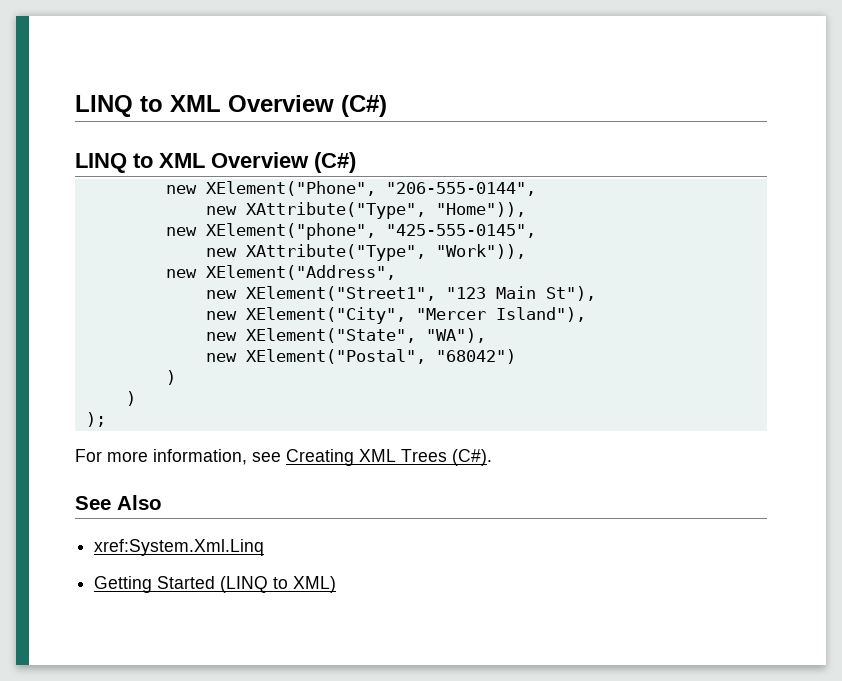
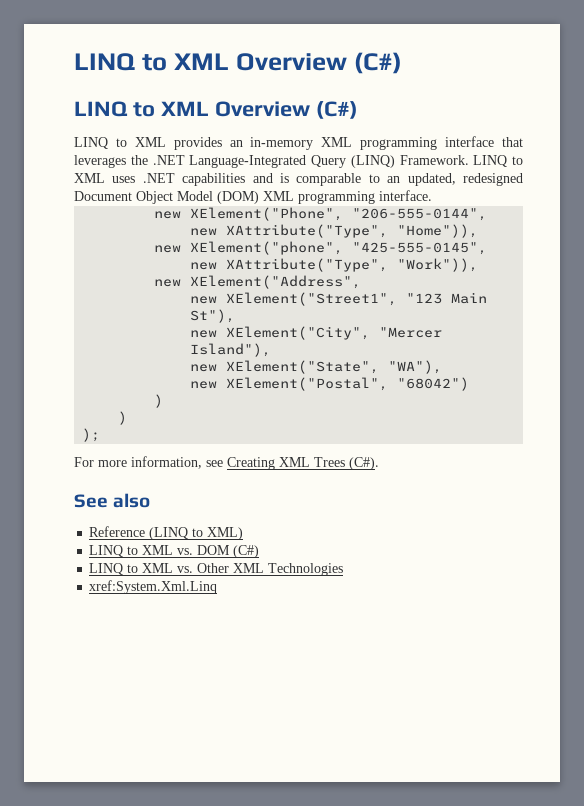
(356, 162) none -> [74,136,523,150] [74,155,523,168] [74,173,523,186] [74,190,432,204] // LINQ to XML provides an in-memory XML programming interface that leverages the .NET Language-Integrated Query (LINQ) Framework. LINQ to XML uses .NET capabilities and is comparable to an updated, redesigned Document Object Model (DOM) XML programming interface.
[117,495,162,510] [94,539,265,556] [94,576,216,593] Also // xref:System.Xml.Linq // Getting Started -> [113,493,151,508] [89,526,146,537] also // Reference
(337, 584) none -> [89,545,260,558] [89,563,344,576] [89,580,218,594] // LINQ to XML vs. DOM (C#) // LINQ to XML vs. Other XML Technologies // xref:System.Xml.Linq

